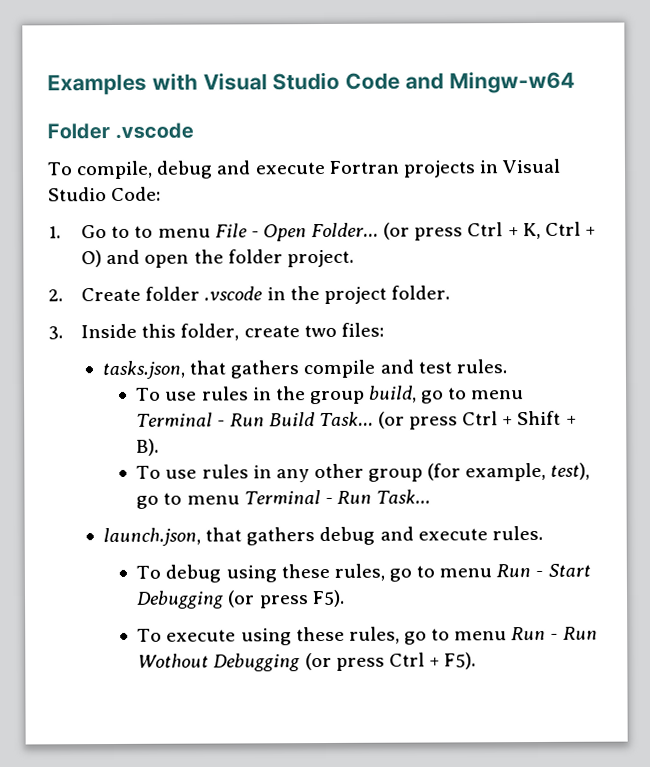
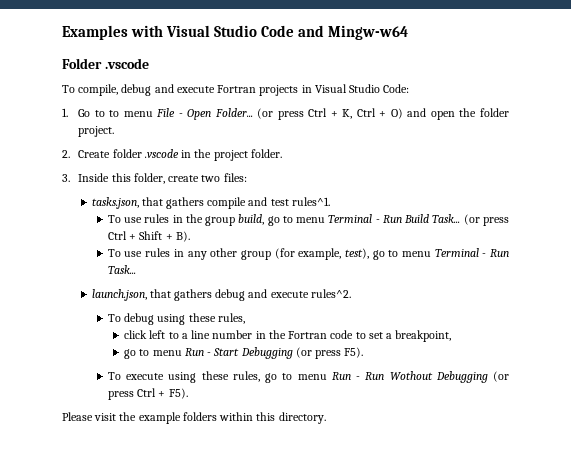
[455,359,507,374] rules. -> [291,197,330,206] rules^1.
[491,525,543,541] rules. -> [310,289,351,298] rules^2.
(385, 572) none -> [124,330,452,342] // click left to a line number in the Fortran code to set a breakpoint, //
(477, 661) none -> [62,412,326,424] // Please visit the example folders within this directory.

